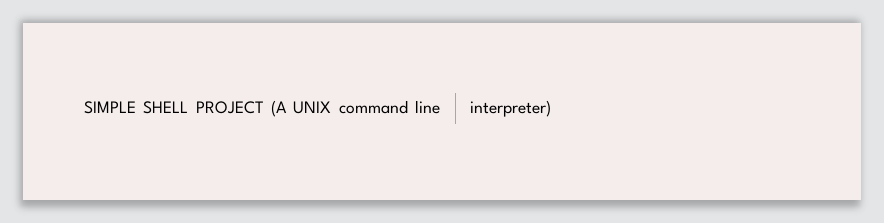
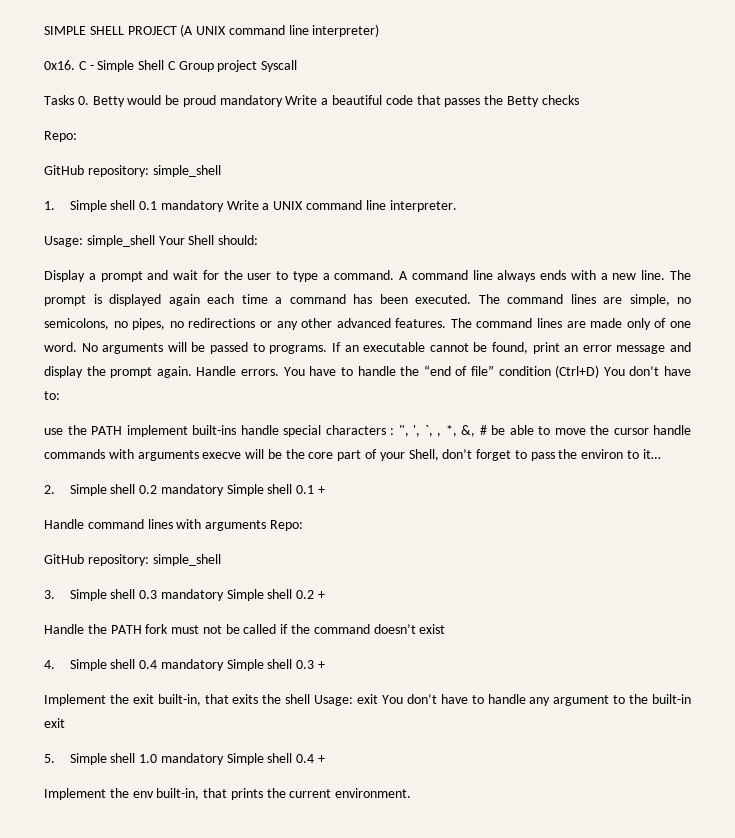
(551, 108) none -> [44,60,298,72] [44,95,579,107] [44,131,77,142] [44,165,221,177] [44,200,457,212] [44,235,259,247] [44,270,692,282] [44,294,691,306] [44,318,692,330] [44,342,691,354] [44,365,691,378] [44,391,60,400] [44,425,691,437] [44,449,661,461] [44,484,326,496] [44,519,303,531] [44,554,221,566] [44,589,326,601] [44,624,446,634] [44,659,326,671] [44,694,692,706] [44,718,65,728] [44,753,326,765] [44,788,412,800] // 0x16. C - Simple Shell C Group project Syscall // Tasks 0. Betty would be proud mandatory Write a beautiful code that passes the Betty checks // Repo: // GitHub repository: simple_shell // 1. Simple shell 0.1 mandatory Write a UNIX command line interpreter. // Usage: simple_shell Your Shell should: // Display a prompt and wait for the user to type a command. A command line always ends with a new line. The prompt is displayed again each time a command has been executed. The command lines are simple, no semicolons, no pipes, no redirections or any other advanced features. The command lines are made only of one word. No arguments will be passed to programs. If an executable cannot be found, print an error message and display the prompt again. Handle errors. You have to handle the “end of file” condition (Ctrl+D) You don’t have to: // use the PATH implement built-ins handle special characters : ", ', `, , *, &, # be able to move the cursor handle commands with arguments execve will be the core part of your Shell, don’t forget to pass the environ to it… // 2. Simple shell 0.2 mandatory Simple shell 0.1 + // Handle command lines with arguments Repo: // GitHub repository: simple_shell // 3. Simple shell 0.3 mandatory Simple shell 0.2 + // Handle the PATH fork must not be called if the command doesn’t exist // 4. Simple shell 0.4 mandatory Simple shell 0.3 + // Implement the exit built-in, that exits the shell Usage: exit You don’t have to handle any argument to the built-in exit // 5. Simple shell 1.0 mandatory Simple shell 0.4 + // Implement the env built-in, that prints the current environment.

